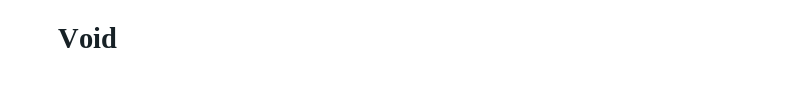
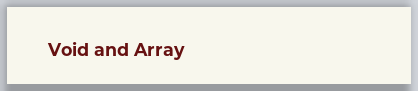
(117, 37) none -> [94,43,185,60] and Array

